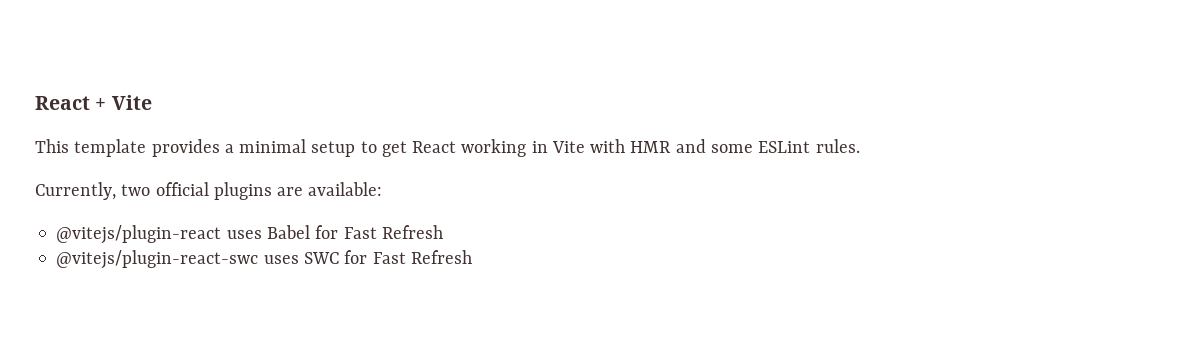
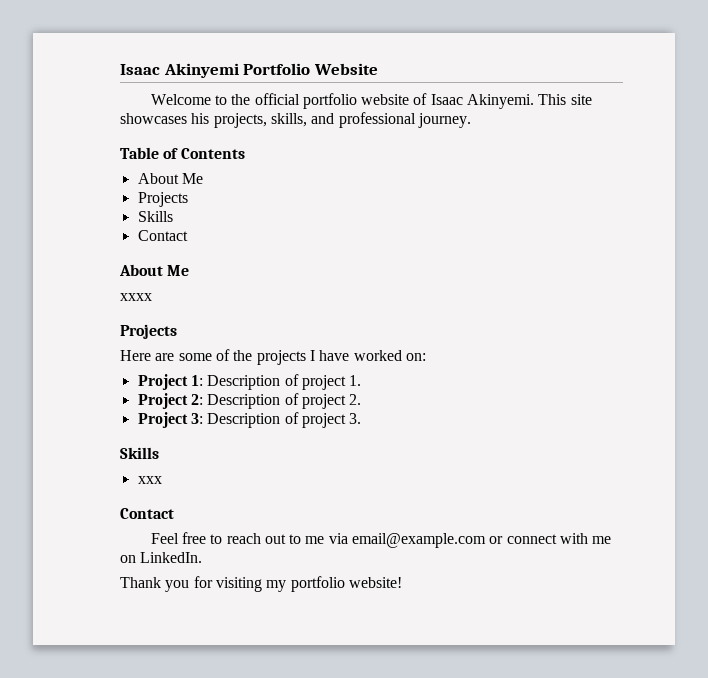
[35,95,152,110] [35,139,860,157] [35,182,383,200] [56,225,443,244] [56,250,472,269] React + Vite // This template provides a minimal setup to get React working in Vite with HMR and some ESLint rules. // Currently, two official plugins are available: // @vitejs/plugin-react uses Babel for Fast Refresh // @vitejs/plugin-react-swc uses SWC for Fast Refresh -> [120,63,378,78] [150,93,592,109] [120,112,471,128] [120,147,245,159] [137,173,203,184] [137,192,188,207] [137,211,173,222] [137,230,188,241] [119,264,190,276] [120,293,152,301] [120,324,177,339] [120,349,426,365] [137,374,362,390] [137,393,362,409] [137,412,362,428] [120,447,159,459] [137,476,162,484] [120,508,174,519] [150,532,612,548] [120,552,203,563] [120,576,402,592] Isaac Akinyemi Portfolio Website // Welcome to the official portfolio website of Isaac Akinyemi. This site showcases his projects, skills, and professional journey. // Table of Contents // About Me // Projects // Skills // Contact // About Me // xxxx // Projects // Here are some of the projects I have worked on: // Project 1: Description of project 1. // Project 2: Description of project 2. // Project 3: Description of project 3. // Skills // xxx // Contact // Feel free to reach out to me via email@example.com or connect with me on LinkedIn. // Thank you for visiting my portfolio website!

